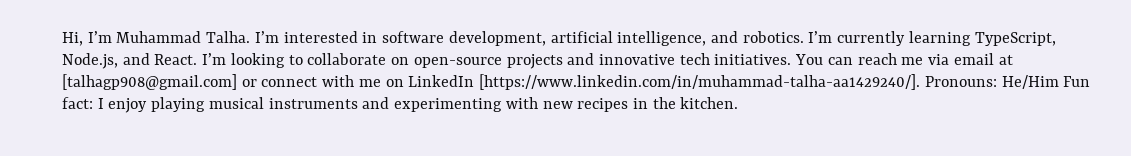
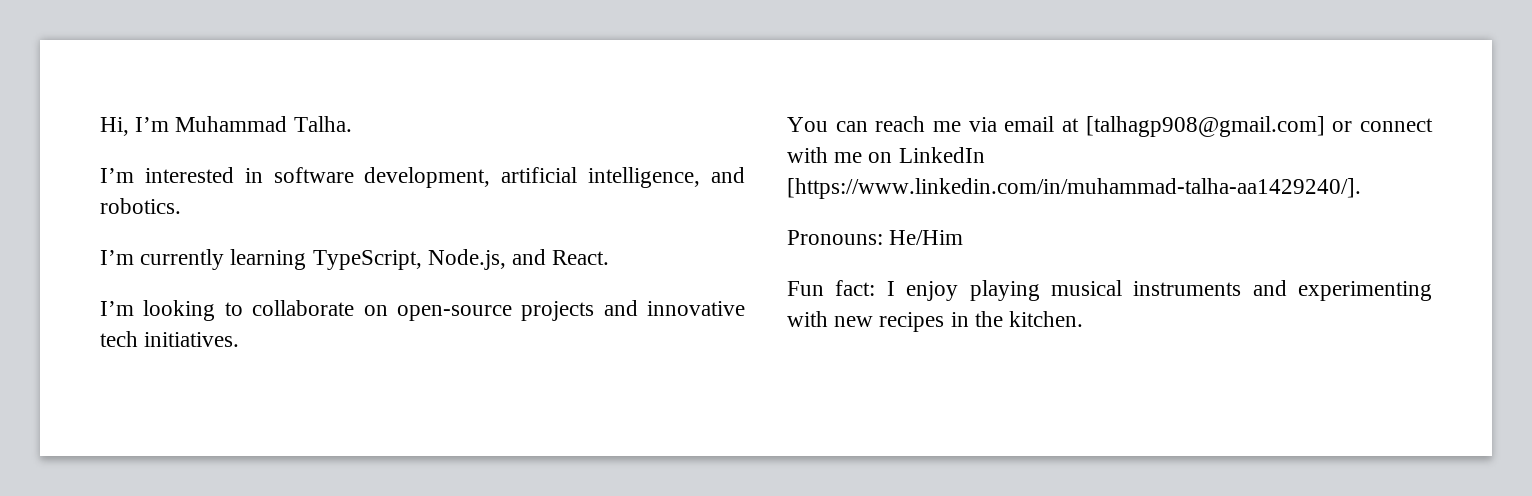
(251, 37) none -> (352, 124) //
(804, 37) none -> (181, 206) //
(198, 59) none -> (610, 257) //
(792, 59) none -> (240, 339) //
(921, 82) none -> (1361, 188) //
(1059, 82) none -> (964, 237) //

